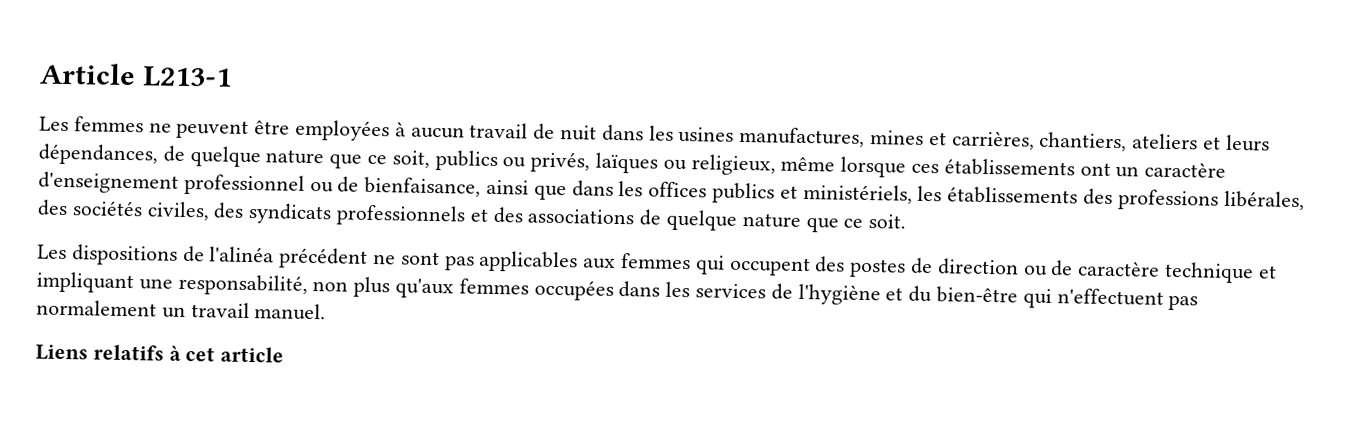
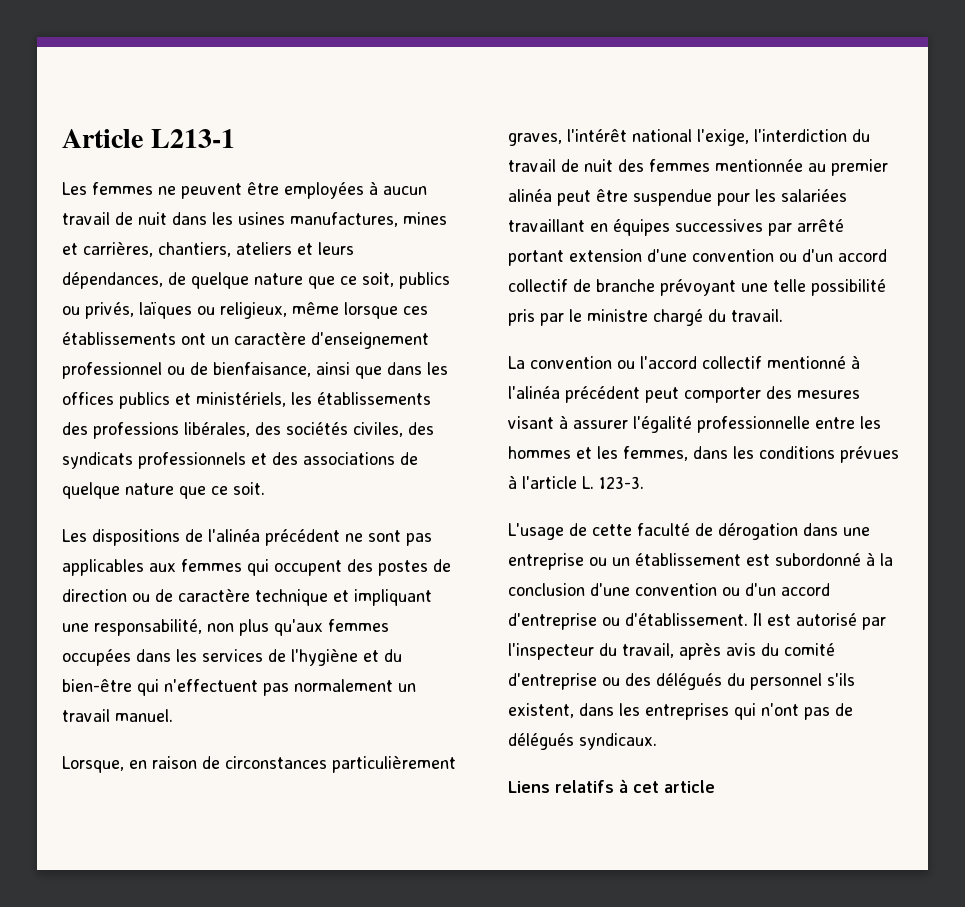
(327, 312) none -> [62,756,456,773] [508,129,870,146] [508,159,888,176] [508,189,847,206] [508,219,844,236] [508,249,887,266] [508,279,886,296] [508,309,783,326] [508,355,860,369] [508,386,860,403] [508,415,881,433] [508,446,899,463] [508,475,644,489] [508,523,870,540] [508,552,893,570] [508,583,830,596] [508,613,886,630] [508,643,835,660] [508,673,855,690] [508,703,853,720] [508,733,657,750] // Lorsque, en raison de circonstances particulièrement graves, l'intérêt national l'exige, l'interdiction du travail de nuit des femmes mentionnée au premier alinéa peut être suspendue pour les salariées travaillant en équipes successives par arrêté portant extension d'une convention ou d'un accord collectif de branche prévoyant une telle possibilité pris par le ministre chargé du travail. // La convention ou l'accord collectif mentionné à l'alinéa précédent peut comporter des mesures visant à assurer l'égalité professionnelle entre les hommes et les femmes, dans les conditions prévues à l'article L. 123-3. // L'usage de cette faculté de dérogation dans une entreprise ou un établissement est subordonné à la conclusion d'une convention ou d'un accord d'entreprise ou d'établissement. Il est autorisé par l'inspecteur du travail, après avis du comité d'entreprise ou des délégués du personnel s'ils existent, dans les entreprises qui n'ont pas de délégués syndicaux.

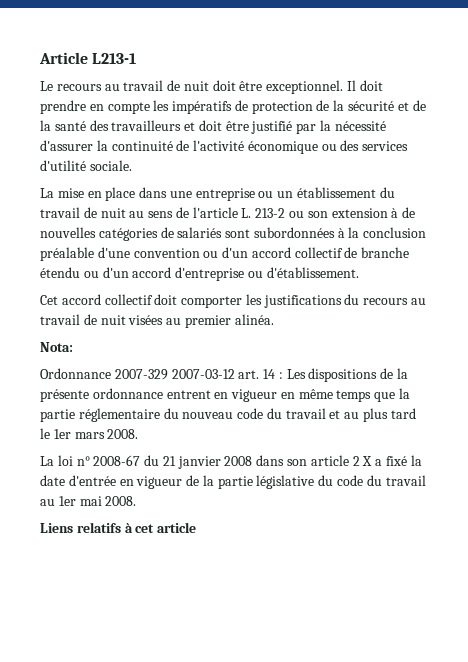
[62,181,427,199] [62,212,447,227] [62,242,354,257] [62,272,450,289] [62,302,428,319] [62,332,429,349] [62,362,448,379] [62,392,431,409] [62,422,434,439] [62,452,418,469] [62,482,265,499] [62,529,432,546] [62,559,451,576] [62,589,432,606] [62,619,389,636] [62,649,402,666] [62,679,416,696] [62,709,173,722] [62,756,456,773] [508,129,870,146] [508,159,888,176] [508,189,847,206] [508,219,844,236] [508,249,642,266] Les femmes ne peuvent être employées à aucun travail de nuit dans les usines manufactures, mines et carrières, chantiers, ateliers et leurs dépendances, de quelque nature que ce soit, publics ou privés, laïques ou religieux, même lorsque ces établissements ont un caractère d'enseignement professionnel ou de bienfaisance, ainsi que dans les offices publics et ministériels, les établissements des professions libérales, des sociétés civiles, des syndicats professionnels et des associations de quelque nature que ce soit. // Les dispositions de l'alinéa précédent ne sont pas applicables aux femmes qui occupent des postes de direction ou de caractère technique et impliquant une responsabilité, non plus qu'aux femmes occupées dans les services de l'hygiène et du bien-être qui n'effectuent pas normalement un travail manuel. // Lorsque, en raison de circonstances particulièrement graves, l'intérêt national l'exige, l'interdiction du travail de nuit des femmes mentionnée au premier alinéa peut être suspendue pour les salariées travaillant en équipes successives par arrêté portant extension -> [40,80,383,94] [40,100,426,114] [40,120,386,134] [40,140,409,154] [40,160,132,171] [40,187,395,201] [40,207,416,218] [40,227,427,241] [40,247,94,261] Le recours au travail de nuit doit être exceptionnel. Il doit prendre en compte les impératifs de protection de la sécurité et de la santé des travailleurs et doit être justifié par la nécessité d'assurer la continuité de l'activité économique ou des services d'utilité sociale. // La mise en place dans une entreprise ou un établissement du travail de nuit au sens de l'article L. 213-2 ou son extension à de nouvelles catégories de salariés sont subordonnées à la conclusion préalable
[660,279,886,296] [508,309,783,326] [508,355,860,369] [508,386,860,403] [508,415,881,433] [508,446,899,463] [508,475,644,489] [508,523,870,540] [508,552,893,570] [508,583,717,596] prévoyant une telle possibilité pris par le ministre chargé du travail. // La convention ou l'accord collectif mentionné à l'alinéa précédent peut comporter des mesures visant à assurer l'égalité professionnelle entre les hommes et les femmes, dans les conditions prévues à l'article L. 123-3. // L'usage de cette faculté de dérogation dans une entreprise ou un établissement est subordonné à la conclusion d'une convention -> [40,267,80,278] étendu
[753,613,886,630] [508,643,835,660] [508,673,855,690] [508,703,853,720] [508,733,657,750] Il est autorisé par l'inspecteur du travail, après avis du comité d'entreprise ou des délégués du personnel s'ils existent, dans les entreprises qui n'ont pas de délégués syndicaux. -> [40,294,427,308] [40,314,274,328] [40,342,73,352] [40,368,409,382] [40,388,411,402] [40,408,416,422] [40,428,139,439] [40,455,422,469] [40,475,426,489] [40,496,137,506] // Cet accord collectif doit comporter les justifications du recours au travail de nuit visées au premier alinéa. // Nota: // Ordonnance 2007-329 2007-03-12 art. 14 : Les dispositions de la présente ordonnance entrent en vigueur en même temps que la partie réglementaire du nouveau code du travail et au plus tard le 1er mars 2008. // La loi n° 2008-67 du 21 janvier 2008 dans son article 2 X a fixé la date d'entrée en vigueur de la partie législative du code du travail au 1er mai 2008.

